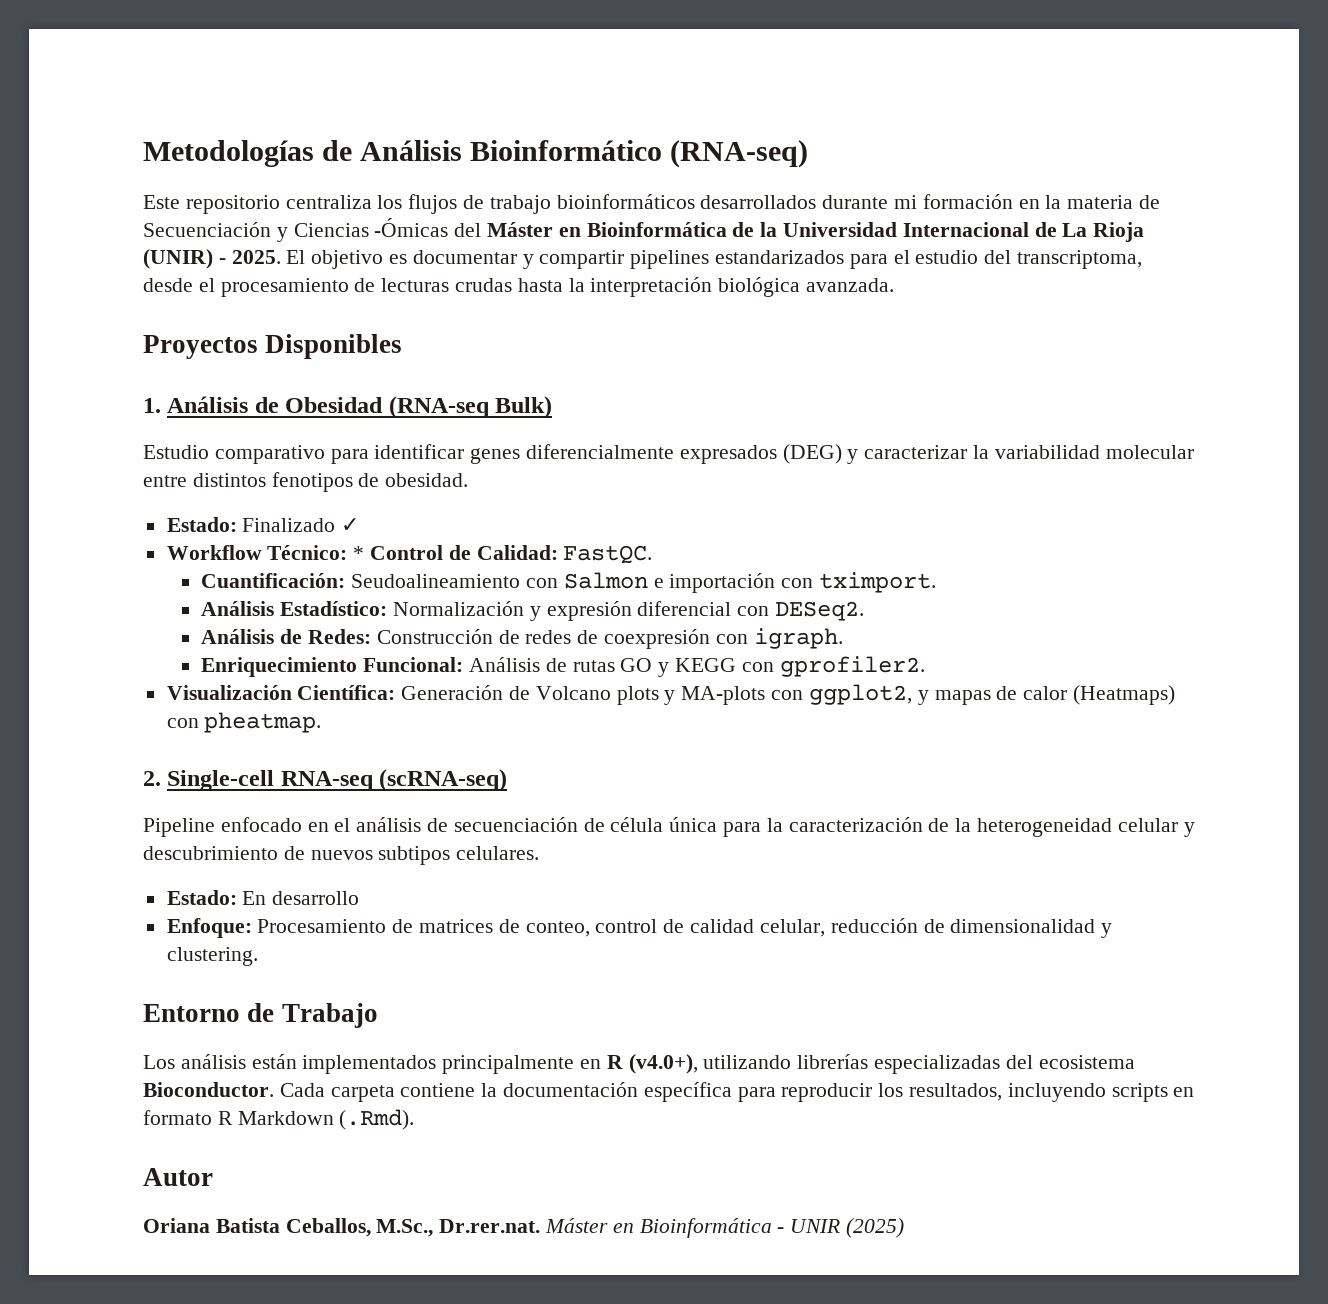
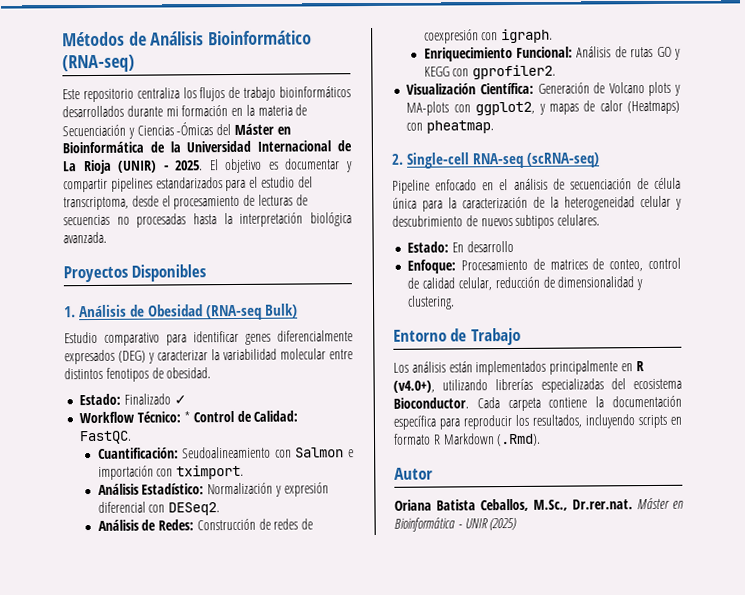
[143,140,314,167] Metodologías -> [62,31,125,47] Métodos
[455,278,513,292] crudas -> [295,194,308,206] [63,213,187,228] de secuencias no procesadas

